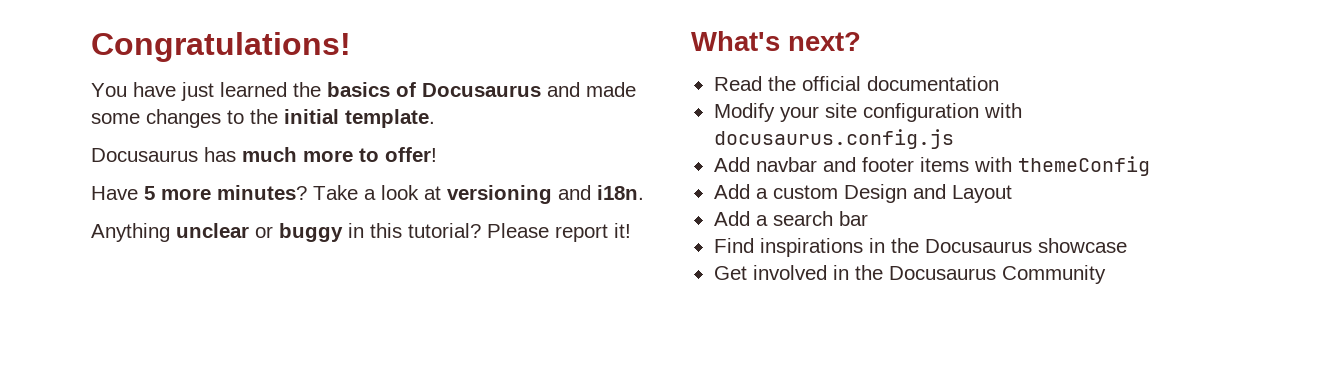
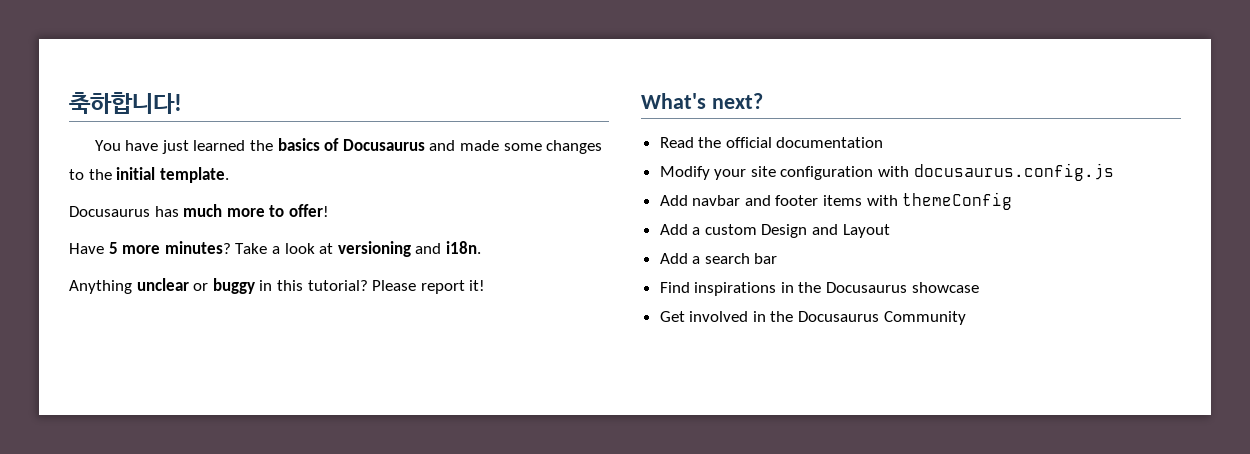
[91,32,351,62] Congratulations! -> [69,92,182,114] 축하합니다!

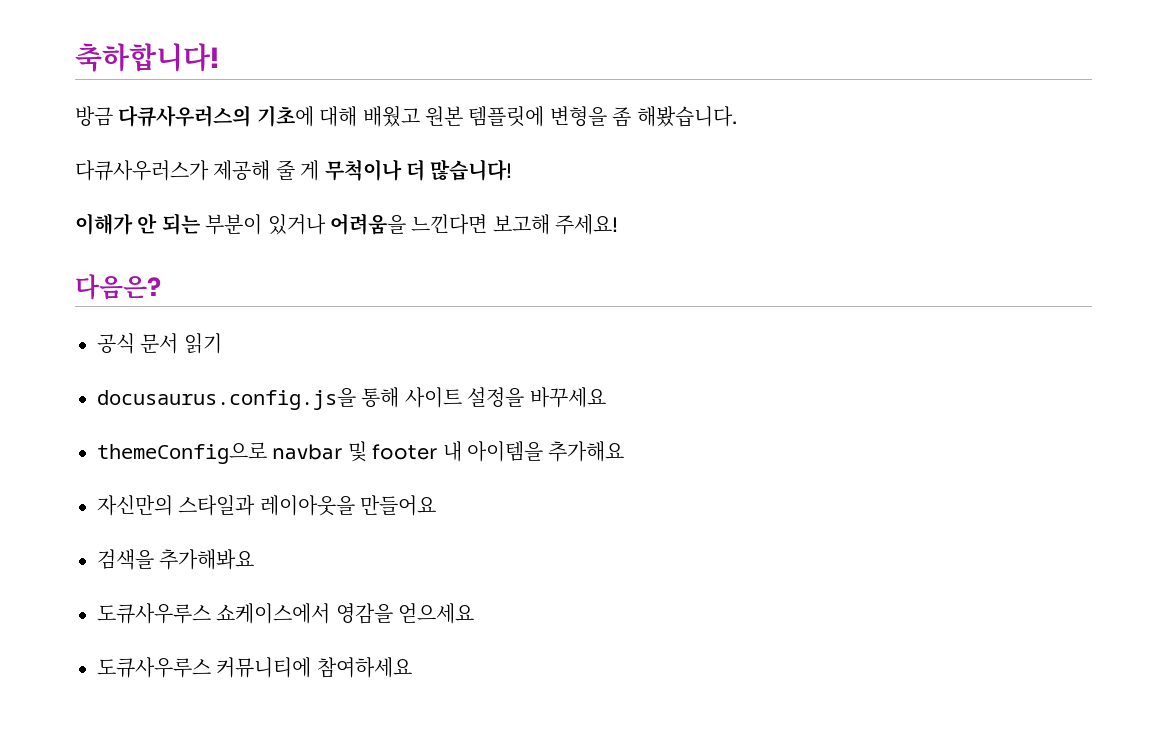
[94,138,603,154] [69,167,229,183] [69,204,329,217] [69,241,481,257] [69,278,486,294] [641,93,763,109] [659,137,884,148] [659,163,1114,181] [659,192,1013,210] [659,224,890,238] [659,253,778,264] [659,282,979,296] [659,311,966,325] You have just learned the basics of Docusaurus and made some changes to the initial template. // Docusaurus has much more to offer! // Have 5 more minutes? Take a look at versioning and i18n. // Anything unclear or buggy in this tutorial? Please report it! // What's next? // Read the official documentation // Modify your site configuration with docusaurus.config.js // Add navbar and footer items with themeConfig // Add a custom Design and Layout // Add a search bar // Find inspirations in the Docusaurus showcase // Get involved in the Docusaurus Community -> [75,105,737,127] [75,159,513,181] [75,213,619,235] [75,274,161,300] [97,333,222,354] [97,387,606,410] [97,441,625,464] [97,495,437,516] [97,549,255,570] [97,603,475,624] [97,657,412,678] 방금 다큐사우러스의 기초에 대해 배웠고 원본 템플릿에 변형을 좀 해봤습니다. // 다큐사우러스가 제공해 줄 게 무척이나 더 많습니다! // 이해가 안 되는 부분이 있거나 어려움을 느낀다면 보고해 주세요! // 다음은? // 공식 문서 읽기 // docusaurus.config.js을 통해 사이트 설정을 바꾸세요 // themeConfig으로 navbar 및 footer 내 아이템을 추가해요 // 자신만의 스타일과 레이아웃을 만들어요 // 검색을 추가해봐요 // 도큐사우루스 쇼케이스에서 영감을 얻으세요 // 도큐사우루스 커뮤니티에 참여하세요

